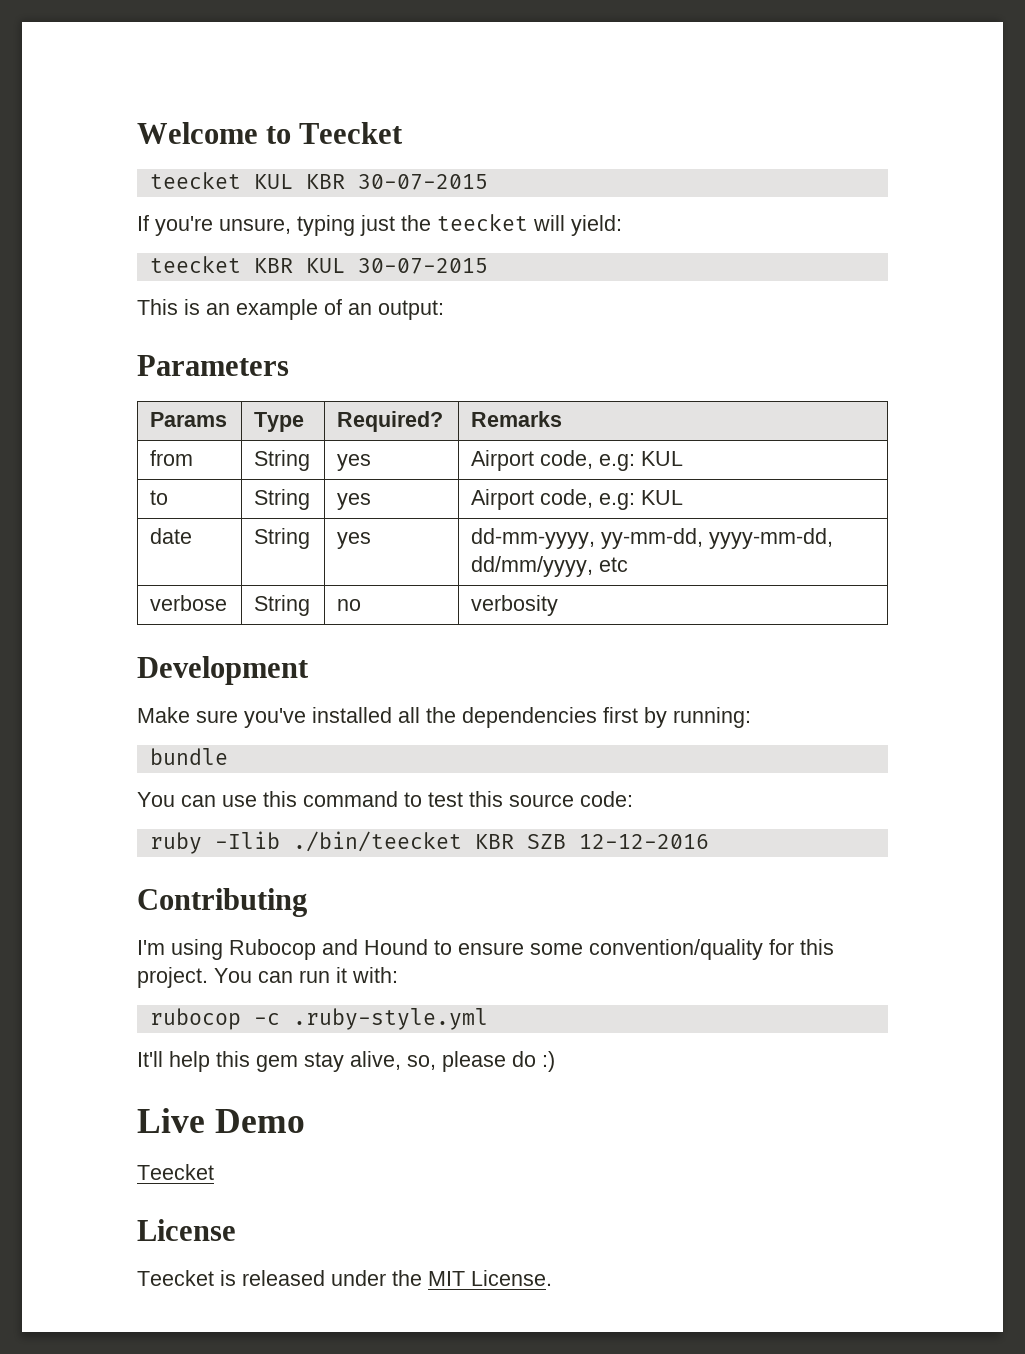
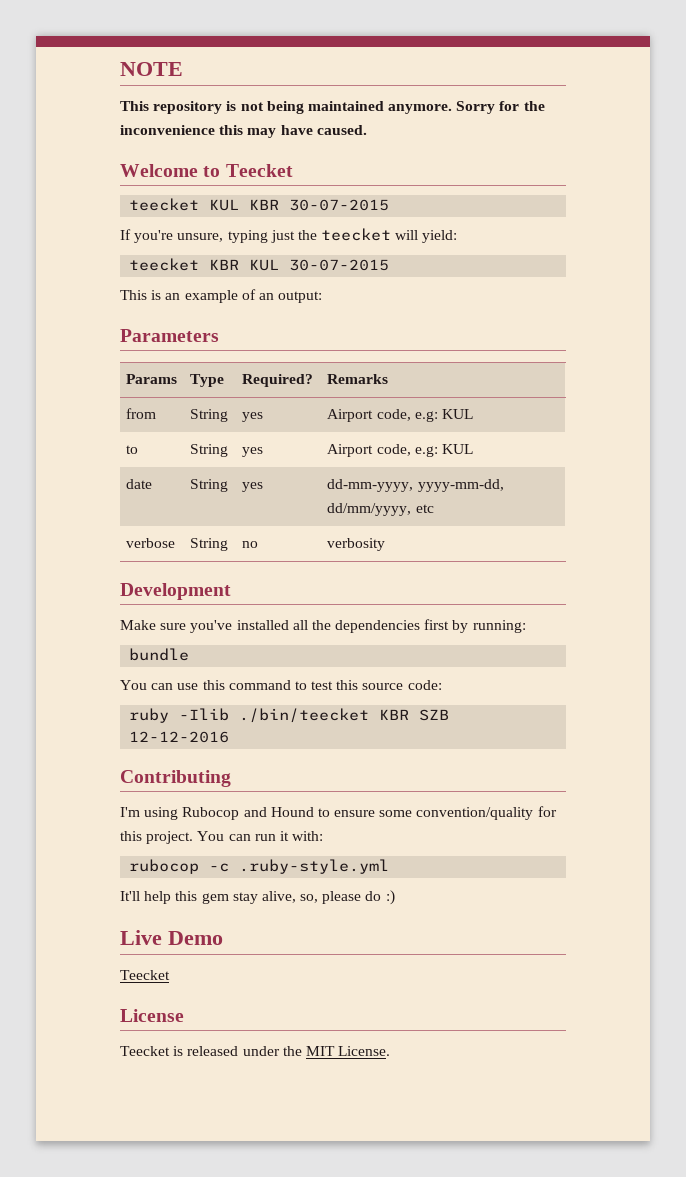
(137, 133) none -> [120,62,183,76] [120,101,545,114] [120,125,367,138] NOTE // This repository is not being maintained anymore. Sorry for the inconvenience this may have caused. //
[601,528,704,549] yy-mm-dd, -> (414, 485) none

